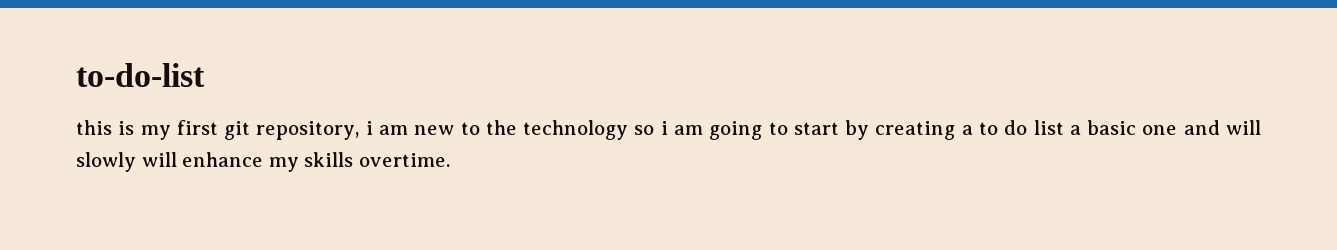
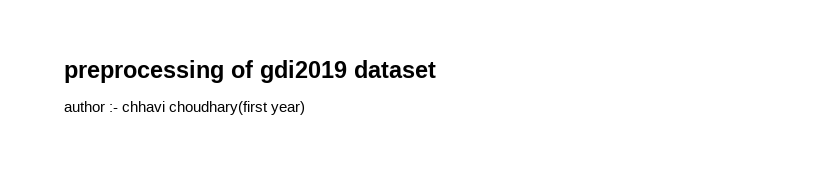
[76,63,205,87] [76,120,1262,140] [76,152,450,172] to-do-list // this is my first git repository, i am new to the technology so i am going to start by creating a to do list a basic one and will slowly will enhance my skills overtime. -> [64,60,436,83] [64,101,306,115] preprocessing of gdi2019 dataset // author :- chhavi choudhary(first year)

